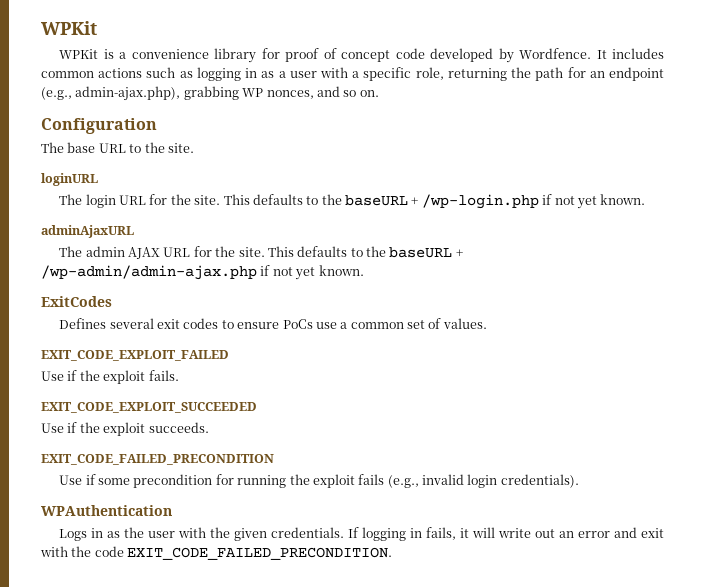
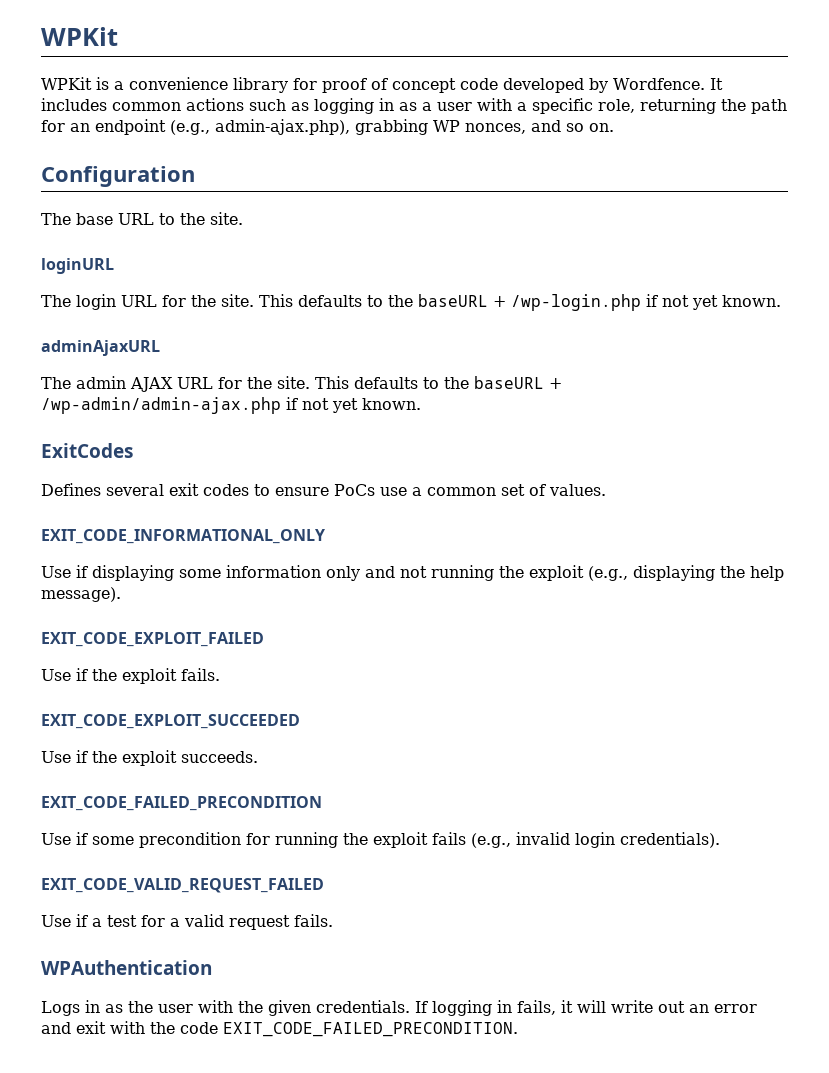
(487, 323) none -> [41,529,325,544] [41,565,784,581] [41,587,121,602] // EXIT_CODE_INFORMATIONAL_ONLY // Use if displaying some information only and not running the exploit (e.g., displaying the help message).
(579, 481) none -> [41,878,324,893] [41,914,333,930] // EXIT_CODE_VALID_REQUEST_FAILED // Use if a test for a valid request fails.

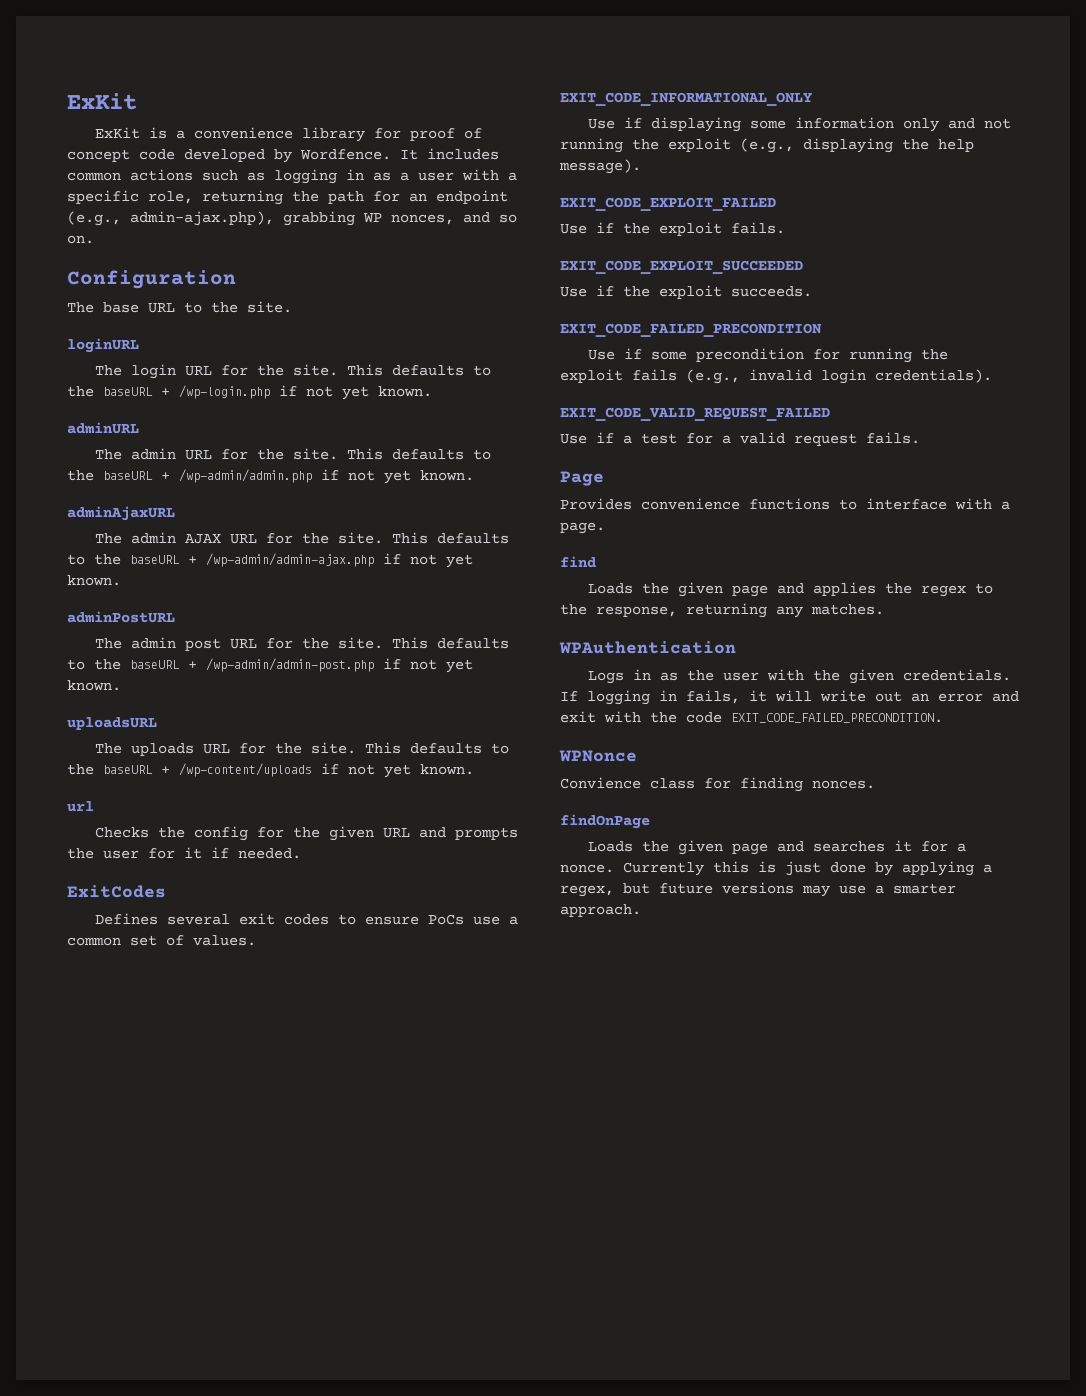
[41,27,118,46] [41,77,92,90] WPKit // WPKit -> [67,93,137,110] [95,127,141,139] ExKit // ExKit
(781, 301) none -> [67,422,139,434] [95,448,492,460] [67,469,474,484] // adminURL // The admin URL for the site. This defaults to the baseURL + /wp-admin/admin.php if not yet known.
(421, 404) none -> [67,611,175,623] [95,637,510,651] [67,658,473,673] [67,680,121,691] [67,717,157,730] [95,742,510,756] [67,763,474,778] [67,801,94,812] [95,826,519,841] [67,847,301,859] // adminPostURL // The admin post URL for the site. This defaults to the baseURL + /wp-admin/admin-post.php if not yet known. // uploadsURL // The uploads URL for the site. This defaults to the baseURL + /wp-content/uploads if not yet known. // url // Checks the config for the given URL and prompts the user for it if needed.
(333, 920) none -> [560,471,604,486] [560,498,1010,510] [560,522,605,534] [560,556,596,568] [588,582,994,597] [560,603,884,618] // Page // Provides convenience functions to interface with a page. // find // Loads the given page and applies the regex to the response, returning any matches.
(518, 1029) none -> [559,750,637,762] [560,777,875,792] [560,814,650,829] [588,840,967,855] [560,861,992,876] [560,882,956,897] [560,904,641,917] // WPNonce // Convience class for finding nonces. // findOnPage // Loads the given page and searches it for a nonce. Currently this is just done by applying a regex, but future versions may use a smarter approach.

